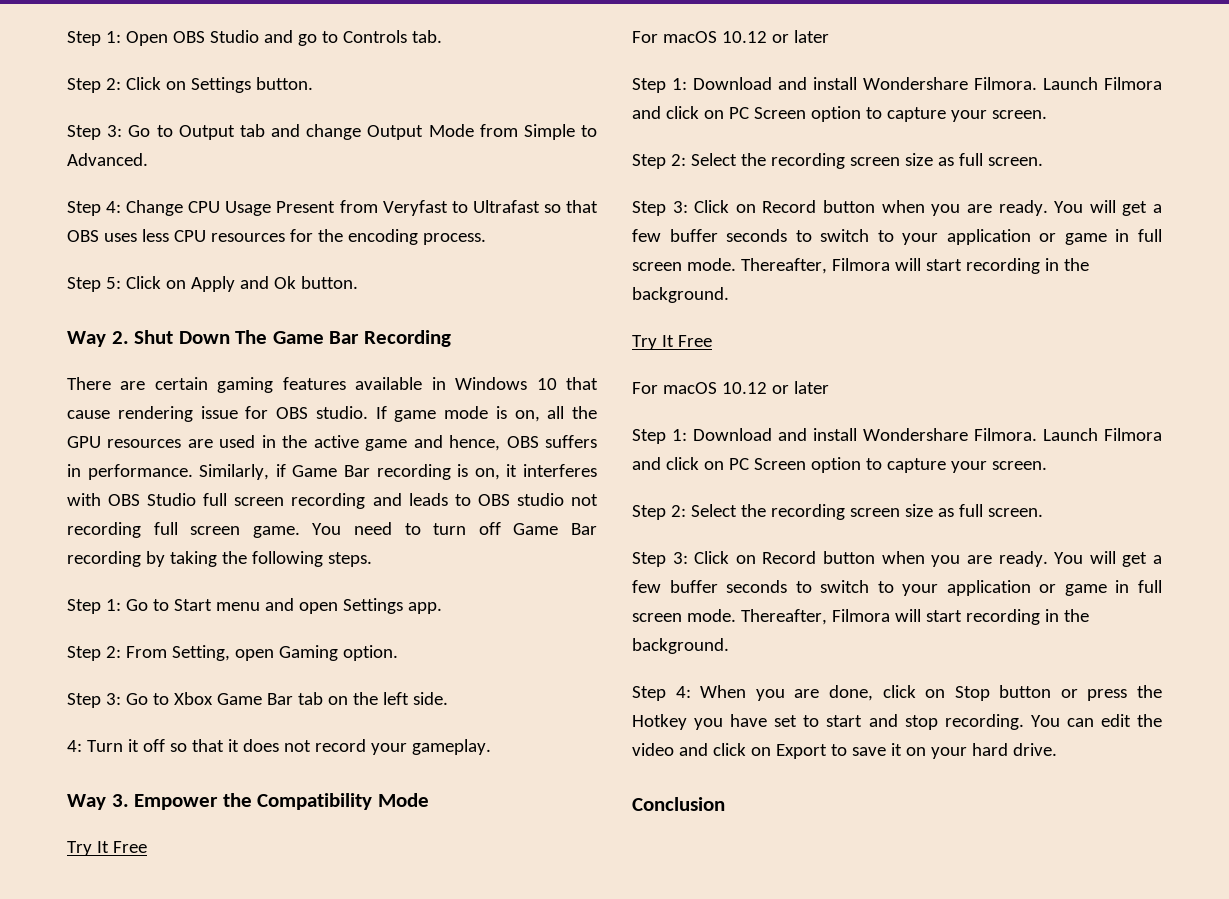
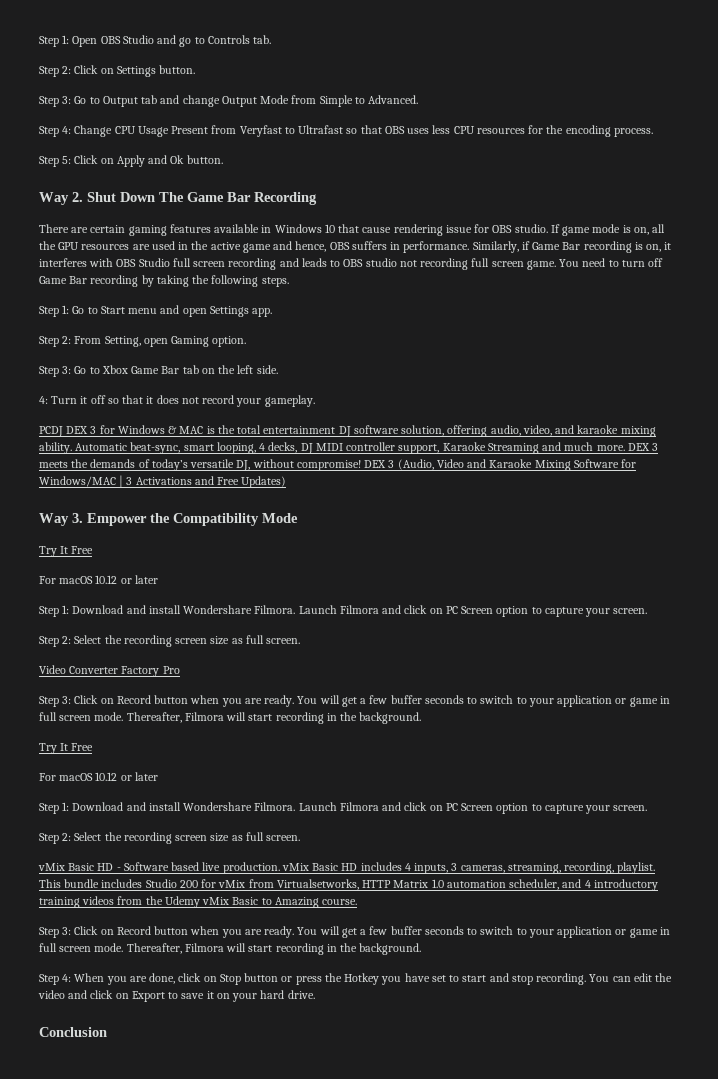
(491, 747) none -> [39,425,656,437] [39,442,659,454] [39,459,637,471] [39,475,287,488] // PCDJ DEX 3 for Windows & MAC is the total entertainment DJ software solution, offering audio, video, and karaoke mixing ability. Automatic beat-sync, smart looping, 4 decks, DJ MIDI controller support, Karaoke Streaming and much more. DEX 3 meets the demands of today’s versatile DJ, without compromise! DEX 3 (Audio, Video and Karaoke Mixing Software for Windows/MAC | 3 Activations and Free Updates)
(1043, 161) none -> [39,665,180,677] // Video Converter Factory Pro
(1043, 512) none -> [38,862,656,874] [39,879,658,891] [39,896,358,908] // vMix Basic HD - Software based live production. vMix Basic HD includes 4 inputs, 3 cameras, streaming, recording, playlist. This bundle includes Studio 200 for vMix from Virtualsetworks, HTTP Matrix 1.0 automation scheduler, and 4 introductory training videos from the Udemy vMix Basic to Amazing course.

